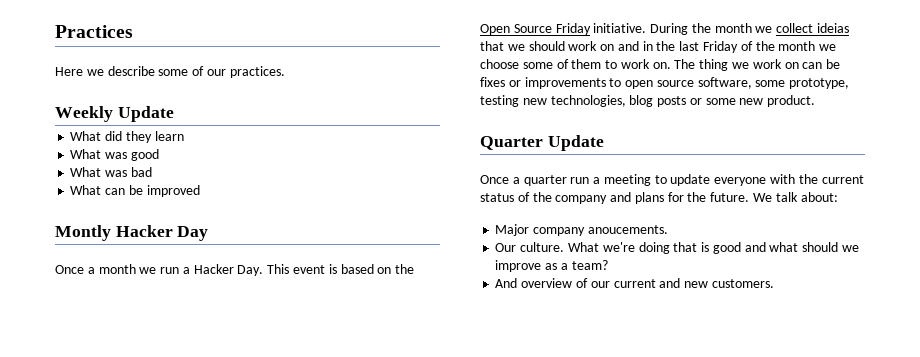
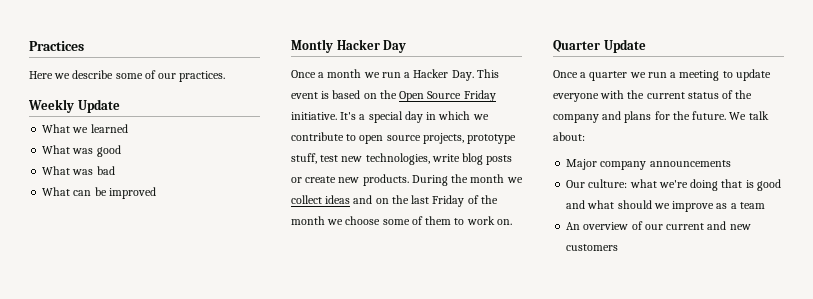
[105,131,184,143] did they learn -> [72,124,128,133] we learned
(647, 28) none -> [340,111,489,123] [291,132,517,144] [291,153,513,165] [291,174,409,186] It's a special day in which we contribute to open source projects, prototype stuff, test new technologies, write blog posts or create new products.
[817,23,850,33] [480,41,653,51] ideias that we should work on and in -> [325,195,389,204] ideas and on
[674,59,841,71] [480,77,850,89] [480,95,816,107] The thing we work on can be fixes or improvements to open source software, some prototype, testing new technologies, blog posts or some new product. -> (512, 222) none
(567, 180) none -> [629,72,646,78] we
[587,225,668,234] anoucements. -> [649,160,731,167] announcements
[520,242,599,252] culture. What -> [588,179,657,188] culture: what
[571,260,608,270] [495,278,518,288] team? // And -> [739,202,765,209] [566,222,581,230] team // An
[711,279,774,288] customers. -> [566,244,619,251] customers

